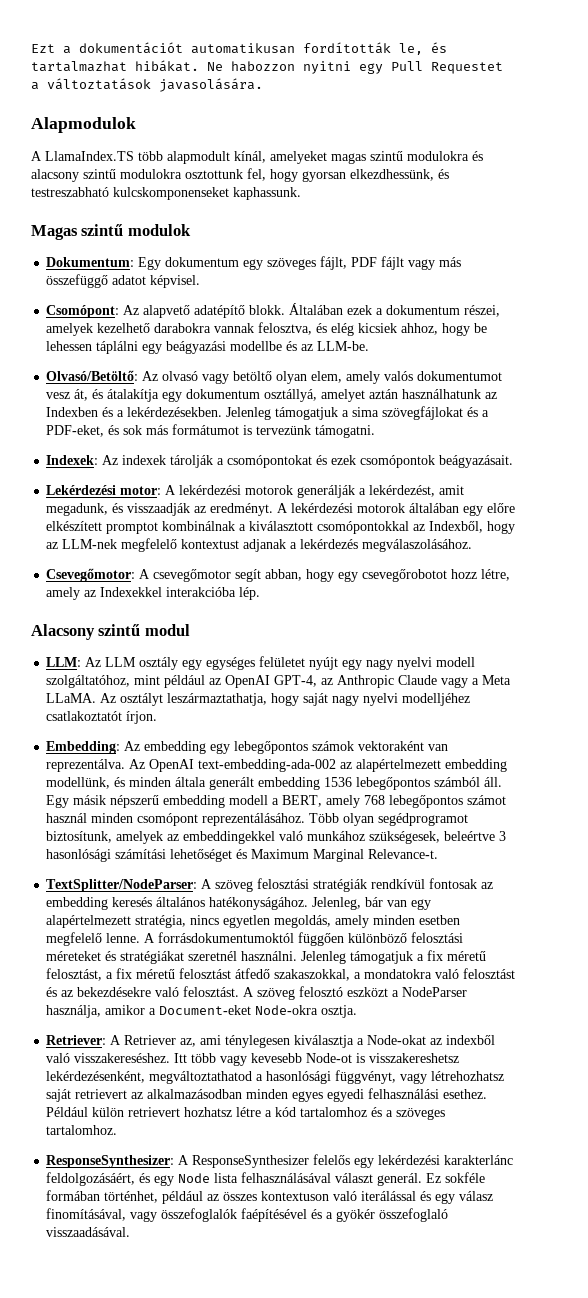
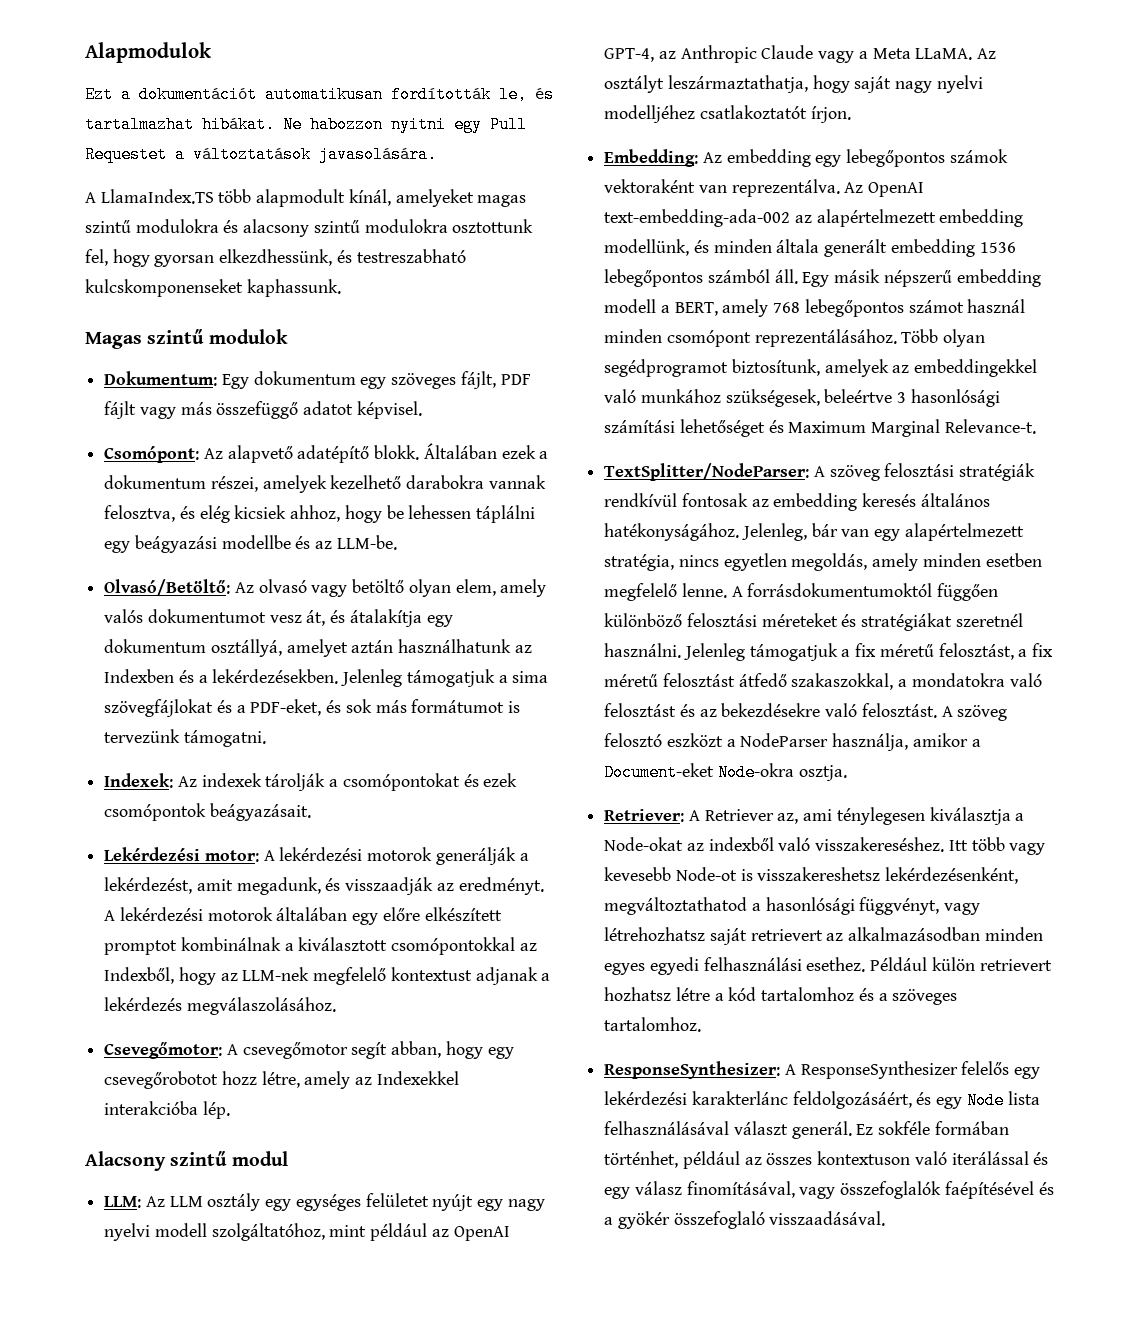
(31, 48) none -> [85,42,212,63] Alapmodulok //
[31,117,136,133] // Alapmodulok -> (437, 154) none

